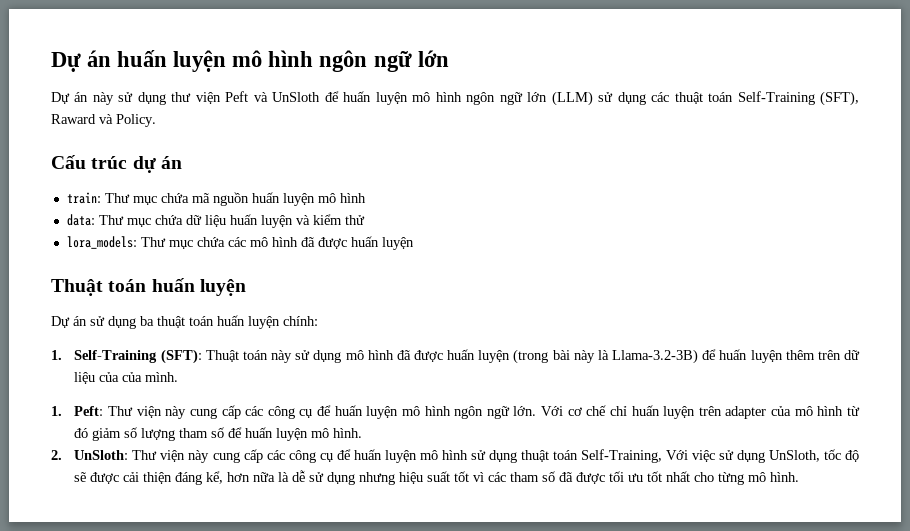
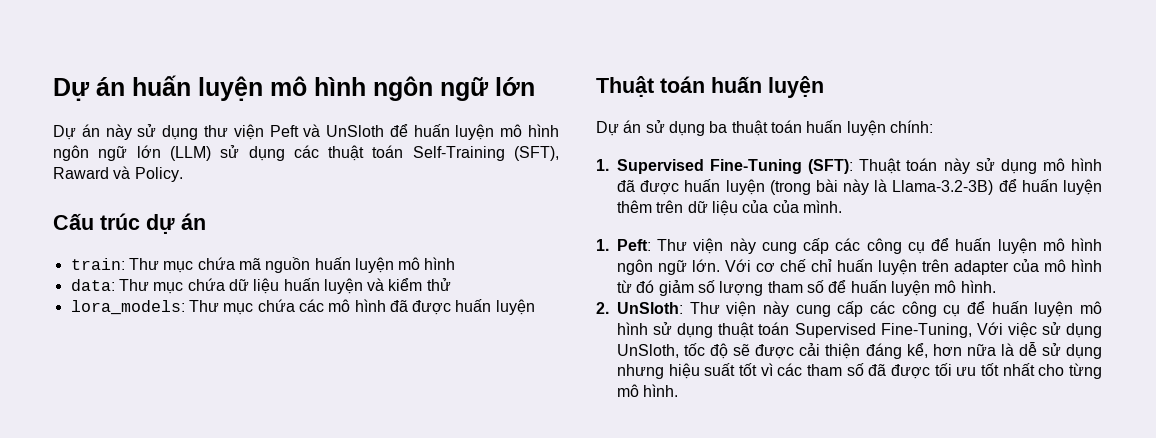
[74,350,158,363] Self-Training -> [617,159,803,174] Supervised Fine-Tuning
[580,449,662,463] Self-Training, -> [794,323,972,338] Supervised Fine-Tuning,

